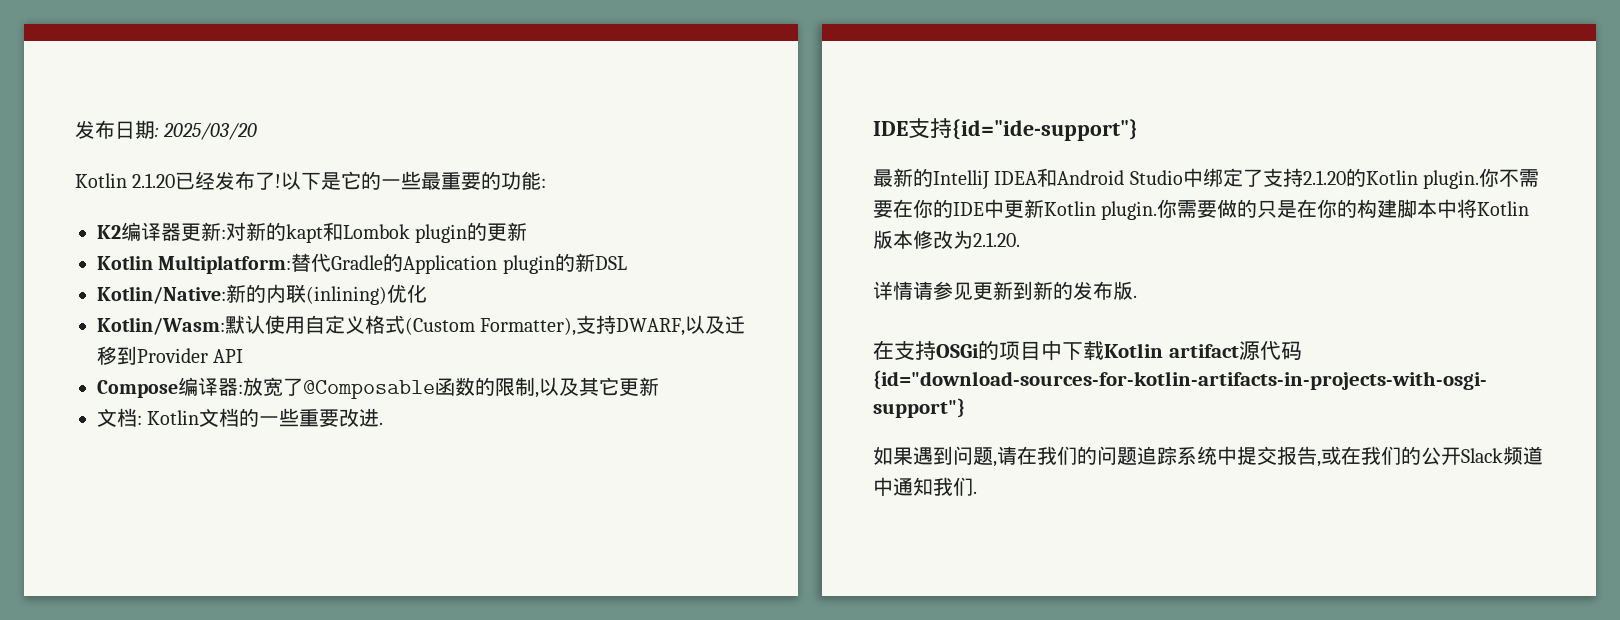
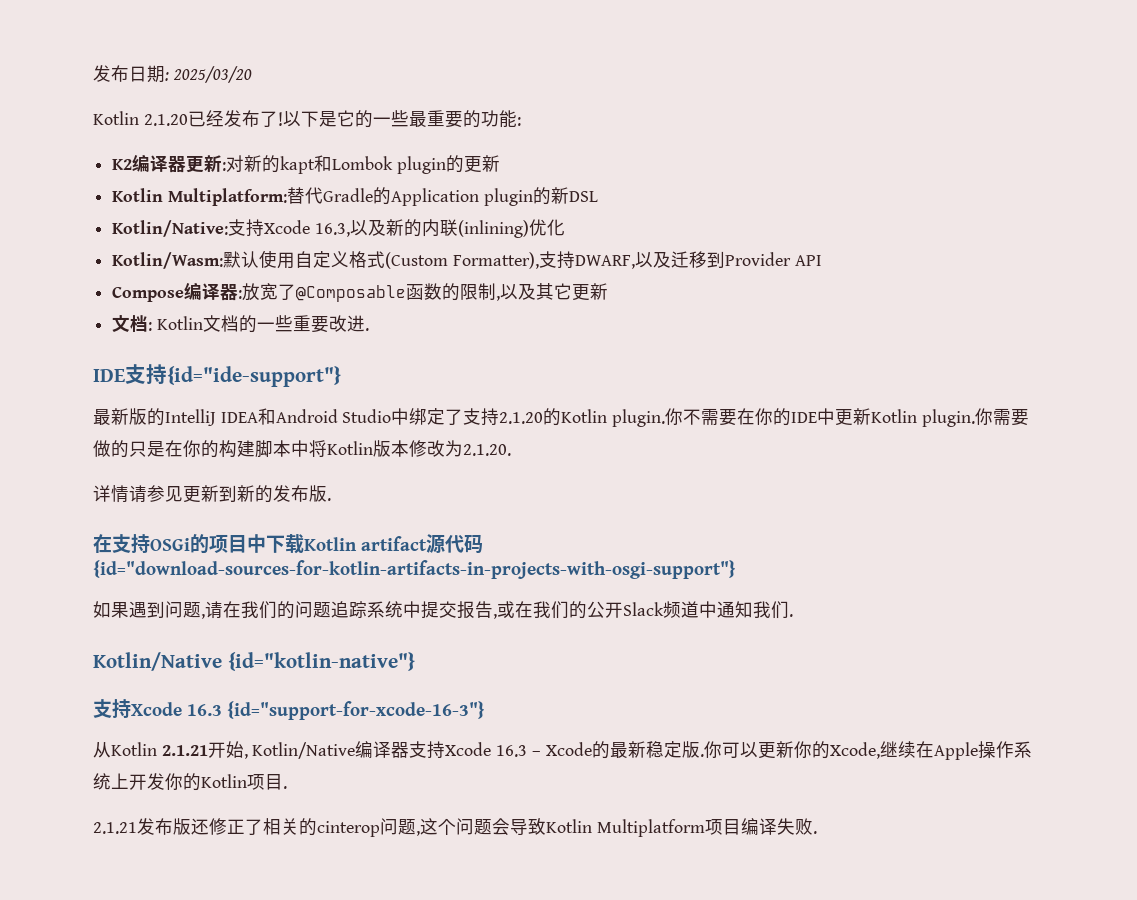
(226, 295) none -> [228,219,386,237] 支持Xcode 16.3,以及
(913, 177) none -> [129,408,147,425] 版
(977, 492) none -> [93,652,415,671] [93,699,486,720] [93,741,1032,760] [93,773,287,791] [93,818,817,837] // Kotlin/Native {id="kotlin-native"} // 支持Xcode 16.3 {id="support-for-xcode-16-3"} // 从Kotlin 2.1.21开始, Kotlin/Native编译器支持Xcode 16.3 – Xcode的最新稳定版.你可以更新你的Xcode,继续在Apple操作系统上开发你的Kotlin项目. // 2.1.21发布版还修正了相关的cinterop问题,这个问题会导致Kotlin Multiplatform项目编译失败.

